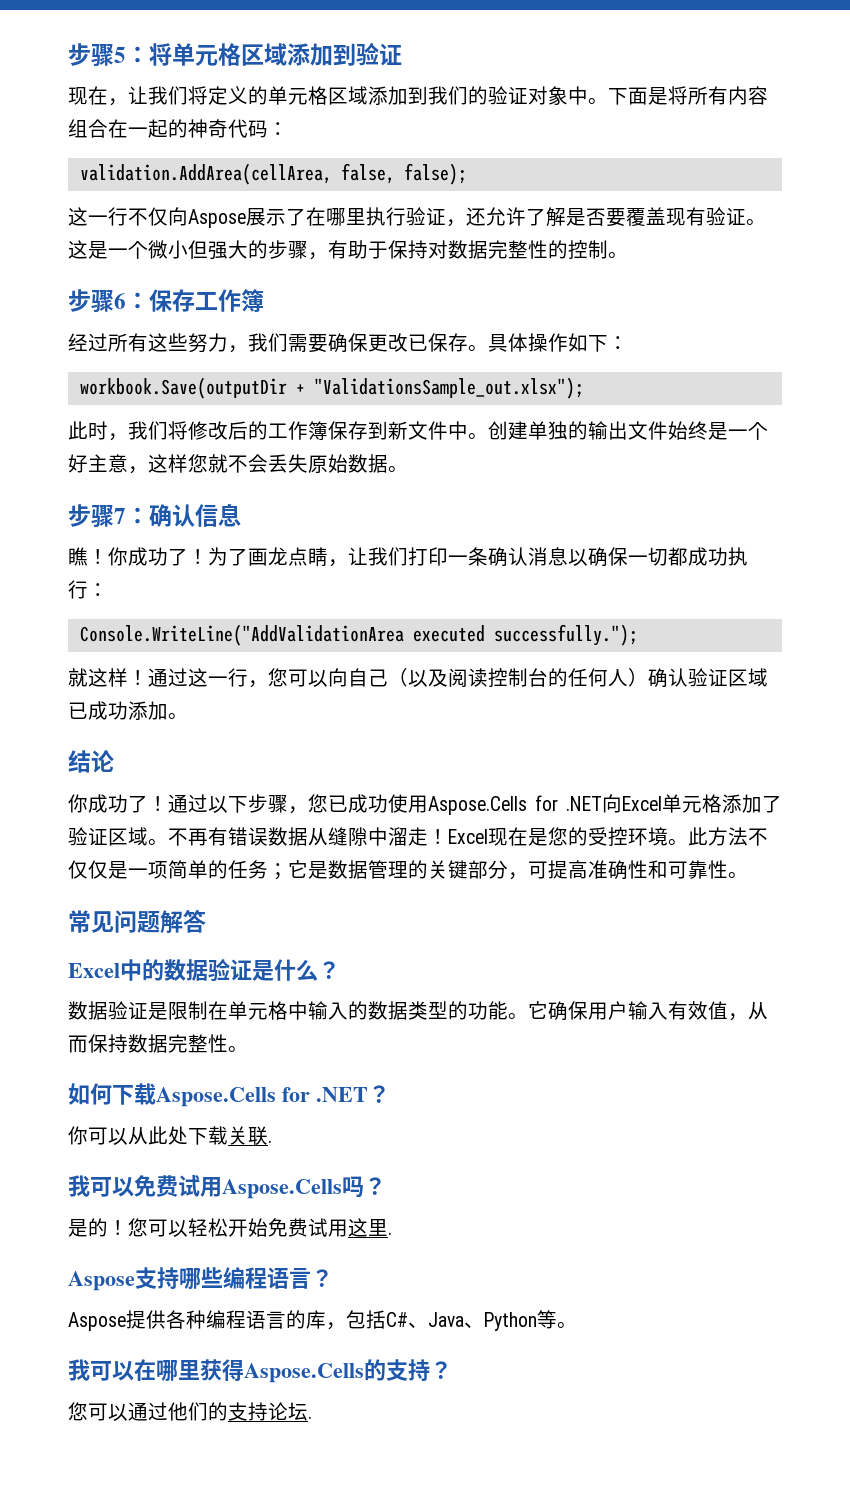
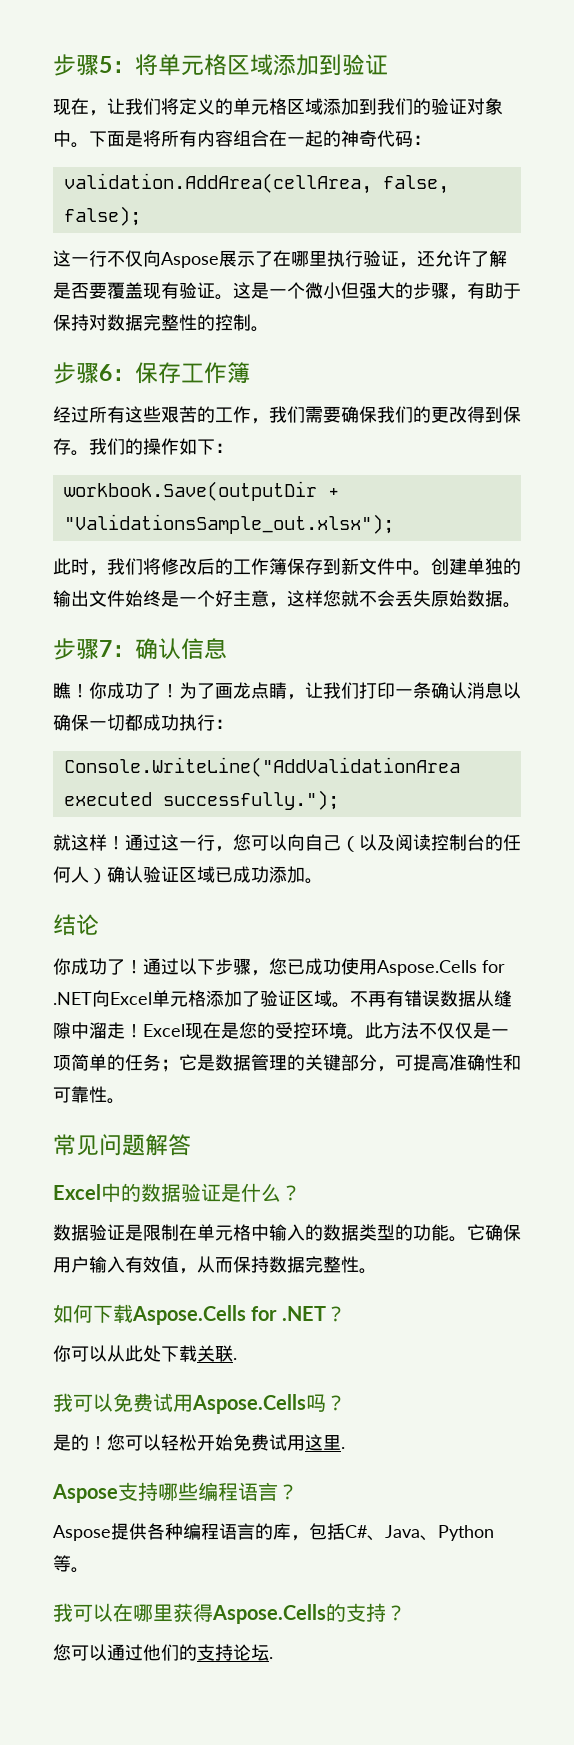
[188,333,228,353] 努力 -> [161,406,251,423] 艰苦的工作
[368,333,528,352] 更改已保存。具体 -> [377,406,521,423] [53,438,143,456] 我们的更改得到保存。我们的

